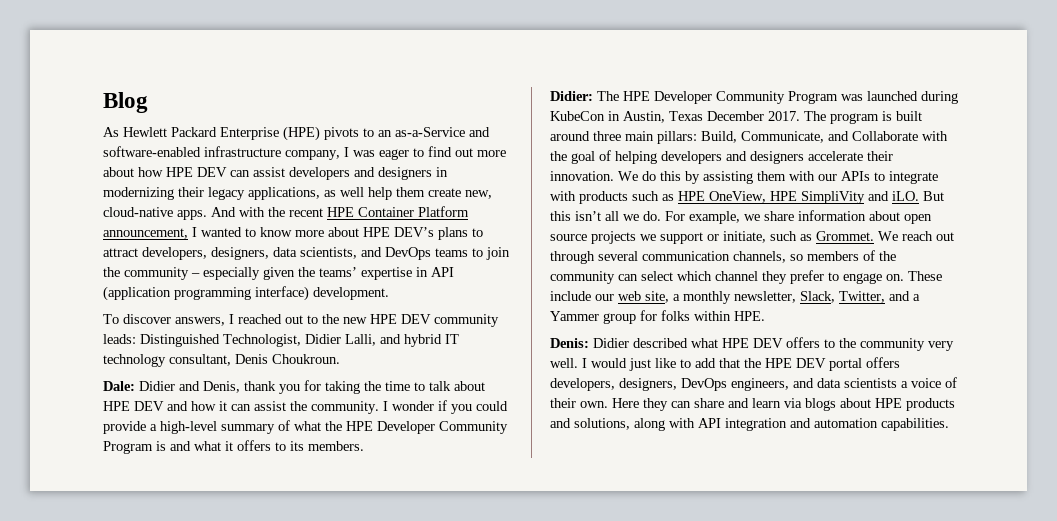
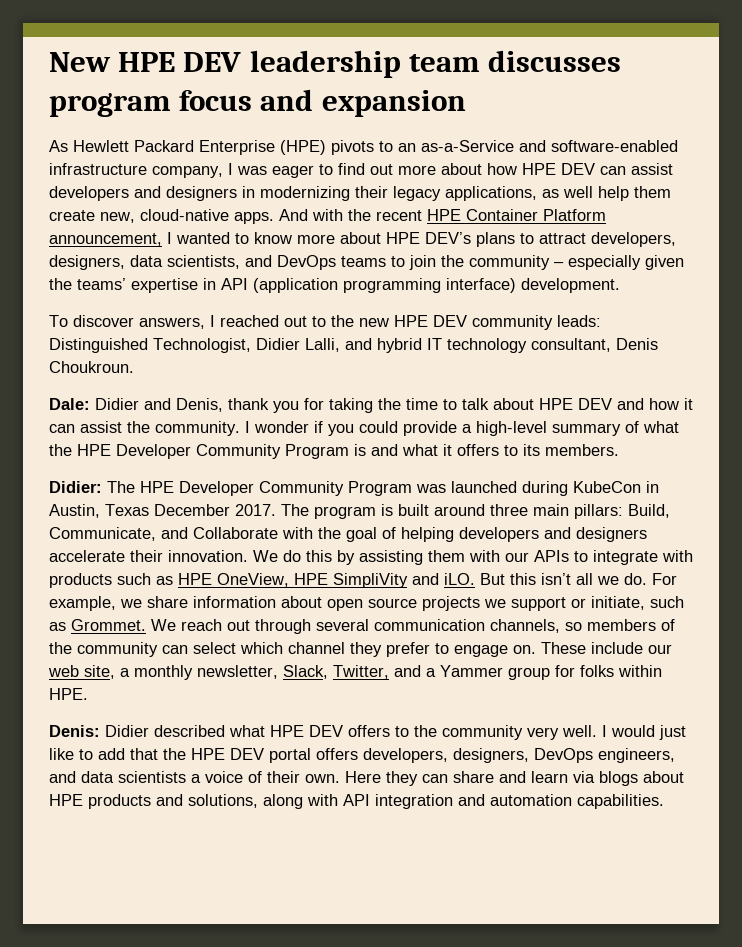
[103,92,148,113] Blog -> [49,50,622,78] [49,89,466,117] New HPE DEV leadership team discusses program focus and expansion

